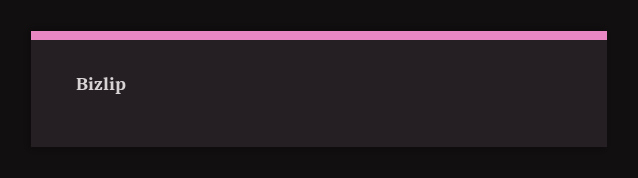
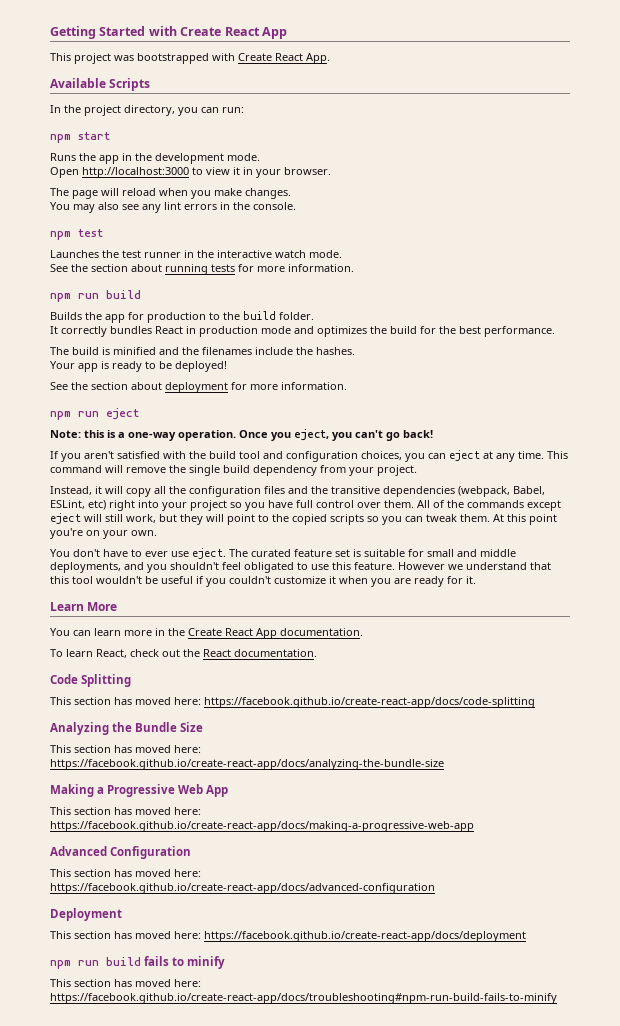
[76,77,126,94] Bizlip -> [50,26,287,39] [50,53,330,64] [50,78,151,91] [50,105,244,116] [50,132,110,143] [50,153,260,164] [50,167,331,178] [50,188,291,199] [50,202,296,213] [50,229,103,240] [50,250,342,258] [50,264,354,275] [50,290,141,302] [50,311,314,323] [50,326,555,337] [50,347,355,355] [50,361,227,372] [50,382,347,393] [50,408,139,420] [50,429,433,441] [50,450,568,462] [50,465,417,476] [50,486,545,497] [50,500,561,511] [50,513,557,525] [50,528,157,539] [50,548,516,559] [50,562,551,573] [50,576,476,587] [50,602,118,611] [50,628,363,639] [50,649,317,658] [50,674,132,687] [50,697,535,708] [50,722,204,735] [50,745,201,753] [50,759,444,770] [50,784,229,797] [50,807,201,815] [50,821,474,832] [50,846,192,859] [50,869,201,877] [50,883,435,894] [50,908,122,921] [50,931,526,942] [50,956,226,969] [50,979,201,987] [50,993,557,1004] Getting Started with Create React App // This project was bootstrapped with Create React App. // Available Scripts // In the project directory, you can run: // npm start // Runs the app in the development mode. // Open http://localhost:3000 to view it in your browser. // The page will reload when you make changes. // You may also see any lint errors in the console. // npm test // Launches the test runner in the interactive watch mode. // See the section about running tests for more information. // npm run build // Builds the app for production to the build folder. // It correctly bundles React in production mode and optimizes the build for the best performance. // The build is minified and the filenames include the hashes. // Your app is ready to be deployed! // See the section about deployment for more information. // npm run eject // Note: this is a one-way operation. Once you eject, you can't go back! // If you aren't satisfied with the build tool and configuration choices, you can eject at any time. This command will remove the single build dependency from your project. // Instead, it will copy all the configuration files and the transitive dependencies (webpack, Babel, ESLint, etc) right into your project so you have full control over them. All of the commands except eject will still work, but they will point to the copied scripts so you can tweak them. At this point you're on your own. // You don't have to ever use eject. The curated feature set is suitable for small and middle deployments, and you shouldn't feel obligated to use this feature. However we understand that this tool wouldn't be useful if you couldn't customize it when you are ready for it. // Learn More // You can learn more in the Create React App documentation. // To learn React, check out the React documentation. // Code Splitting // This section has moved here: https://facebook.github.io/create-react-app/docs/code-splitting // Analyzing the Bundle Size // This section has moved here: https://facebook.github.io/create-react-app/docs/analyzing-the-bundle-size // Making a Progressive Web App // This section has moved here: https://facebook.github.io/create-react-app/docs/making-a-progressive-web-app // Advanced Configuration // This section has moved here: https://facebook.github.io/create-react-app/docs/advanced-configuration // Deployment // This section has moved here: https://facebook.github.io/create-react-app/docs/deployment // npm run build fails to minify // This section has moved here: https://facebook.github.io/create-react-app/docs/troubleshooting#npm-run-build-fails-to-minify

